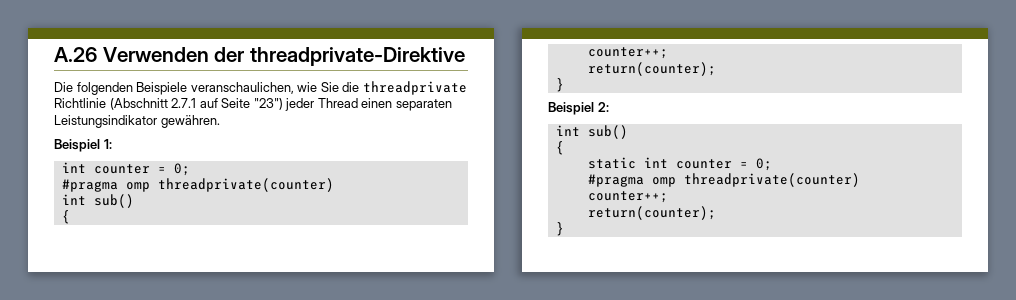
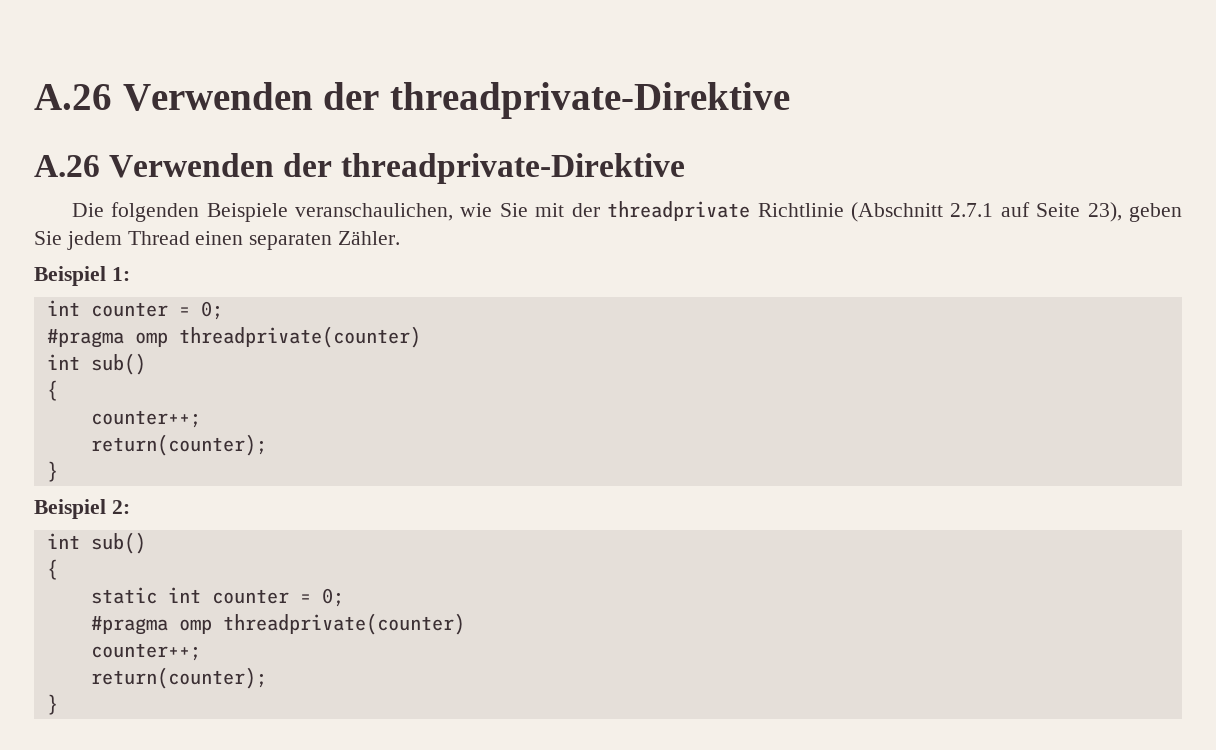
[54,47,465,66] A.26 Verwenden der threadprivate-Direktive -> [34,82,790,119] [34,153,686,184] A.26 Verwenden der threadprivate-Direktive // A.26 Verwenden der threadprivate-Direktive
[342,82,360,92] die -> [535,203,600,217] mit der
[253,98,315,111] "23") jeder -> [1087,202,1182,222] [34,231,122,250] 23), geben Sie jedem
[54,115,220,128] Leistungsindikator gewähren. -> [338,231,401,245] Zähler.

